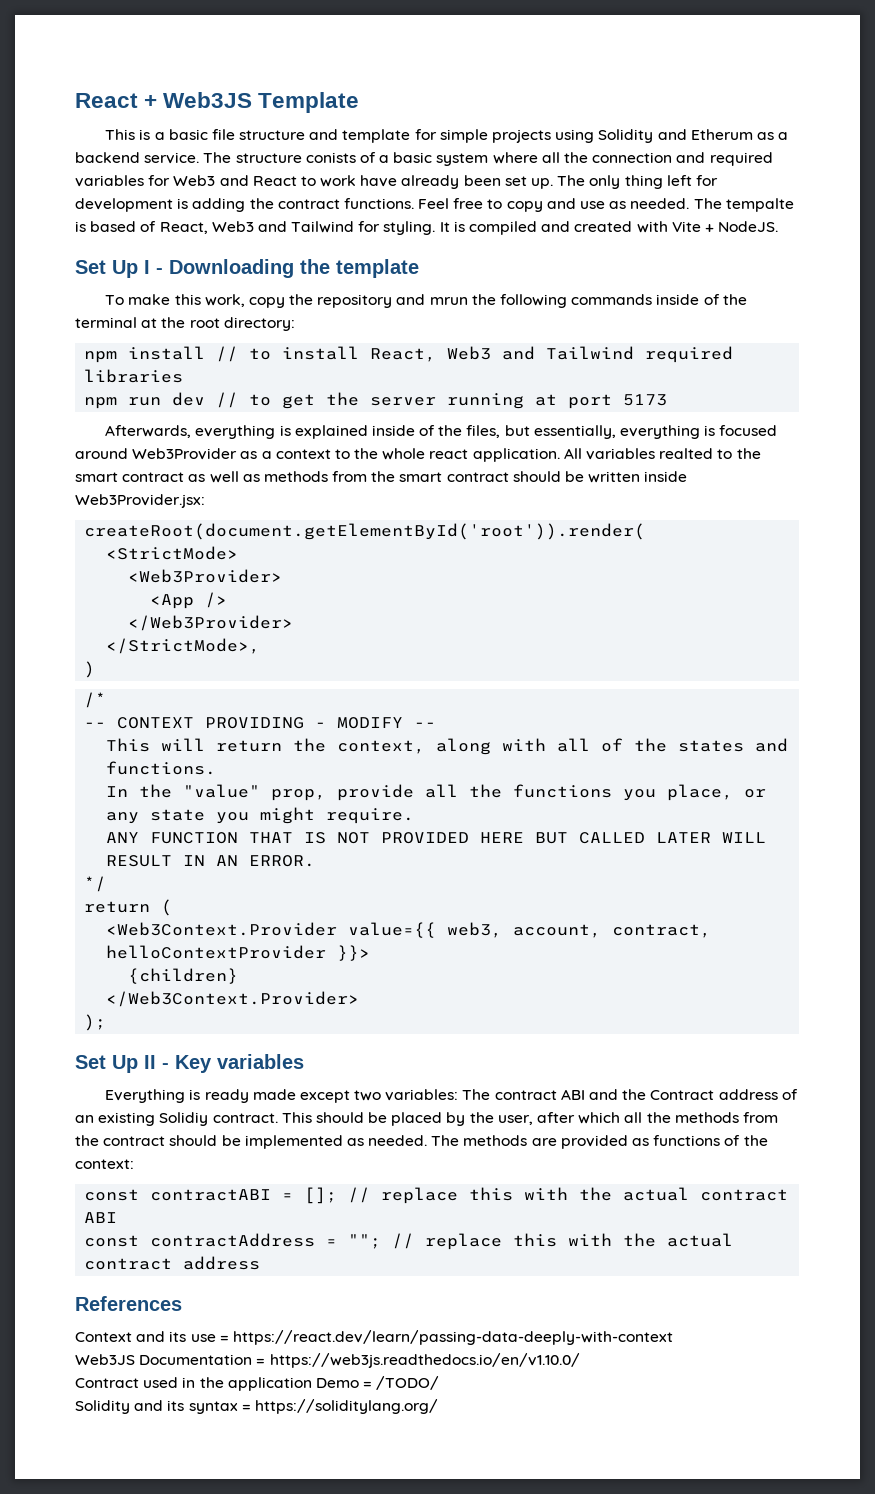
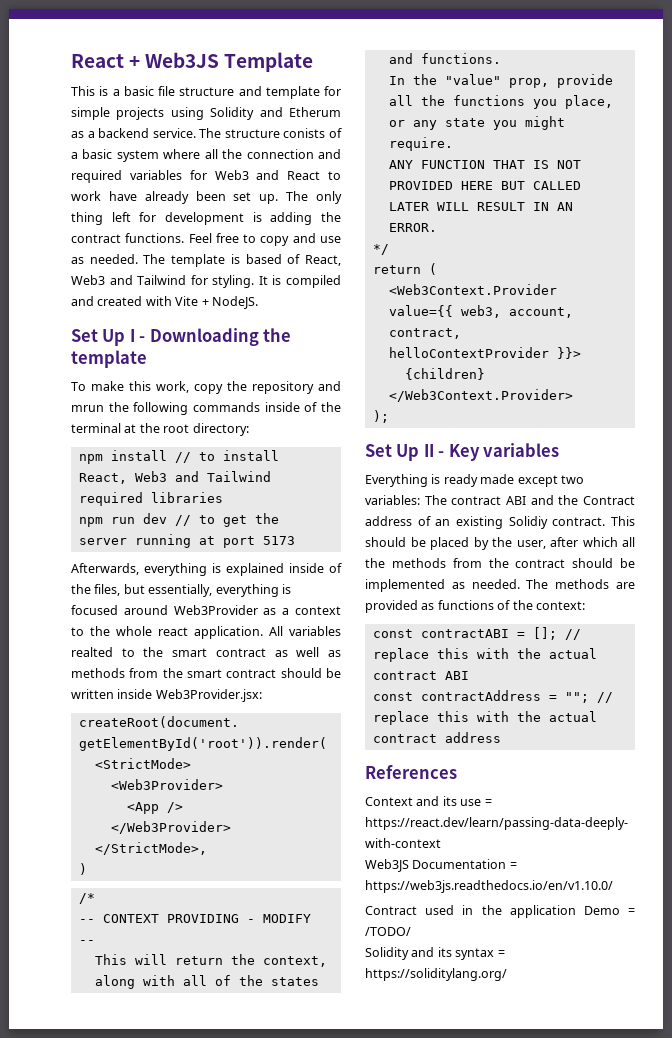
[725,198,794,212] tempalte -> [171,254,226,267] template

